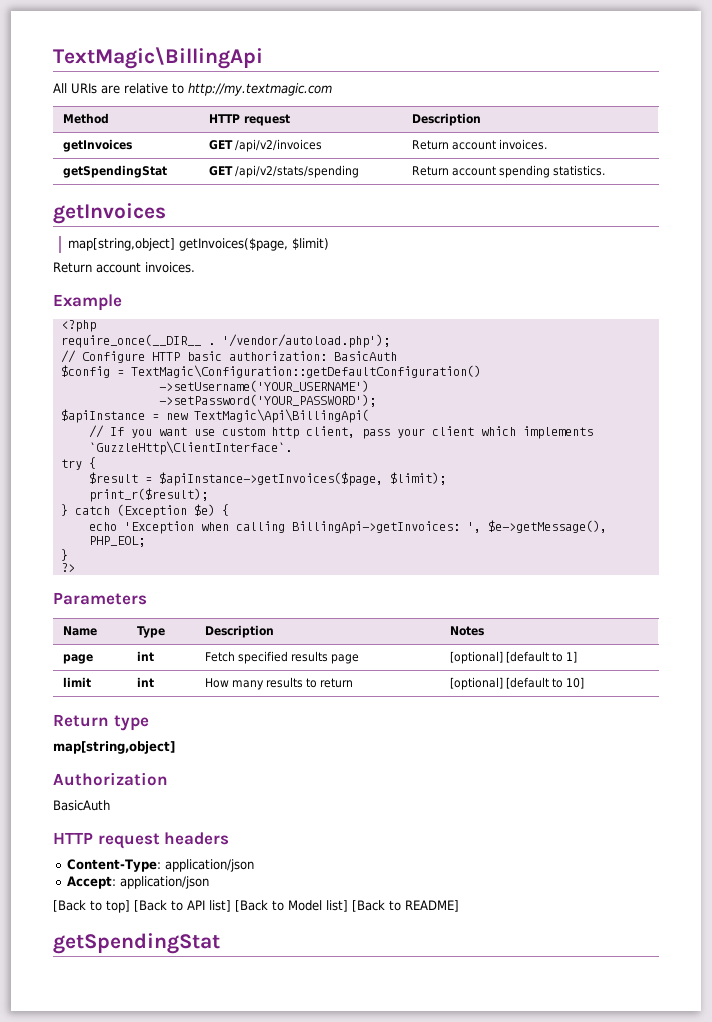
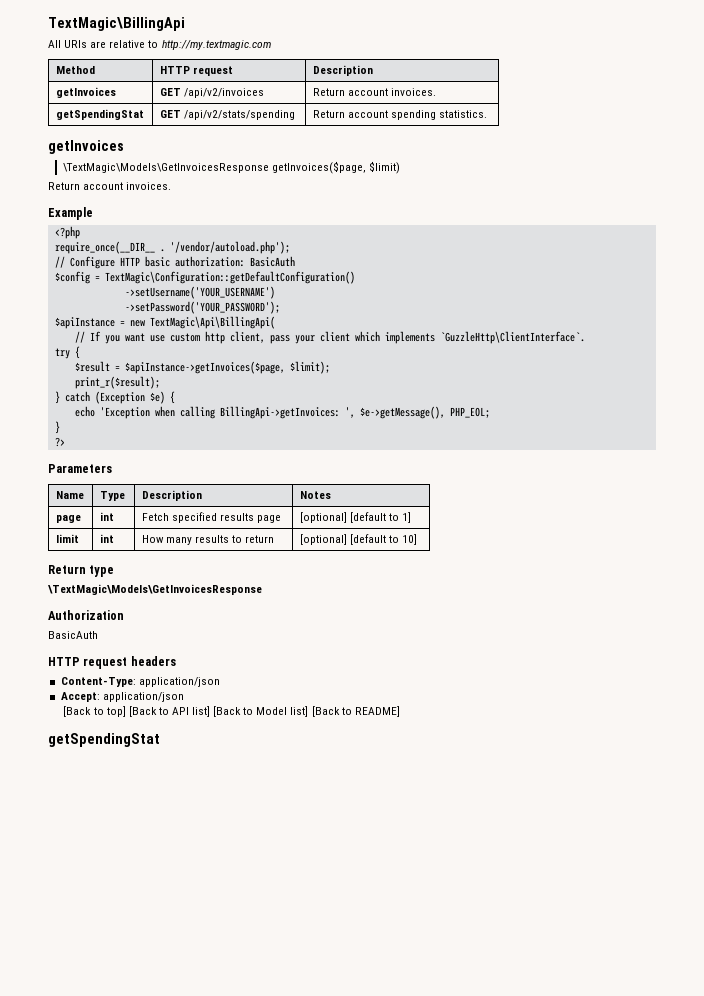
[68,238,176,251] map[string,object] -> [62,163,269,173] \TextMagic\Models\GetInvoicesResponse
[53,741,175,754] map[string,object] -> [48,584,262,595] \TextMagic\Models\GetInvoicesResponse

